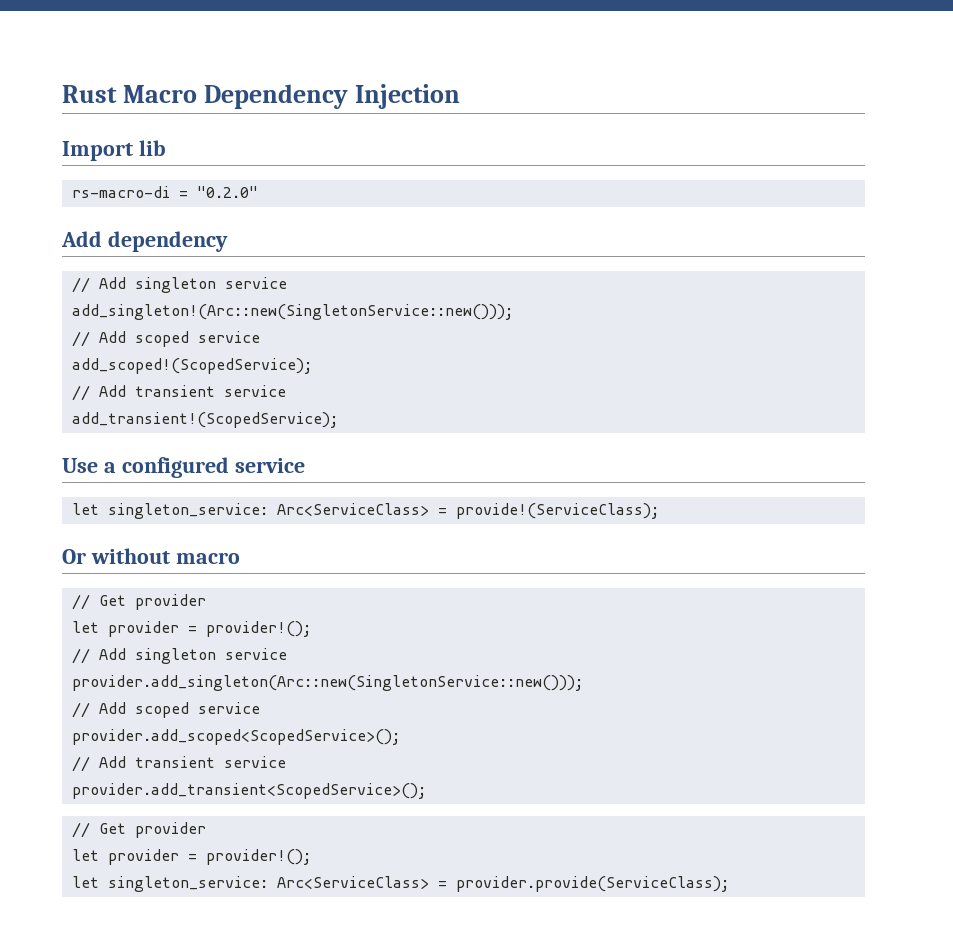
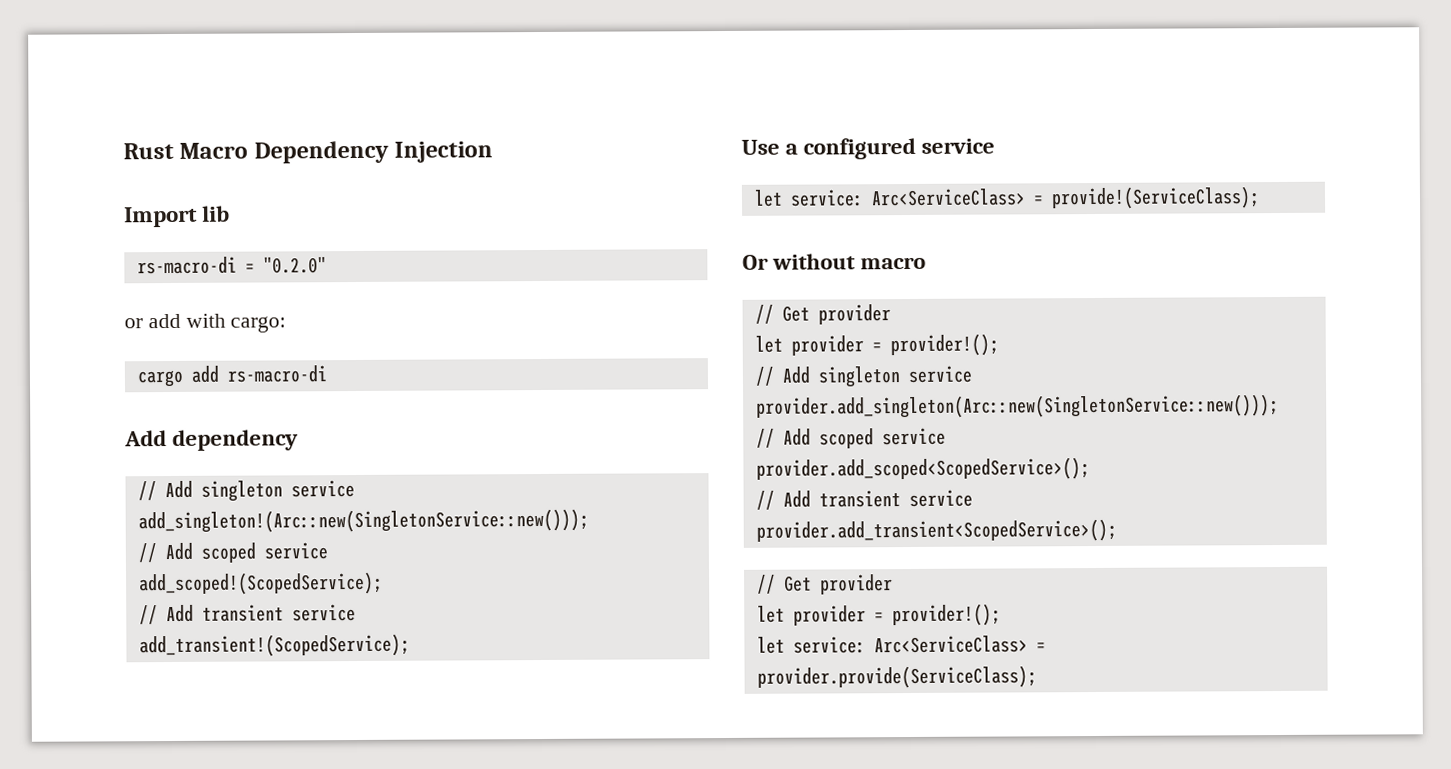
(259, 192) none -> [124,313,287,333] [136,365,327,388] // or add with cargo: // cargo add rs-macro-di
[108,503,269,519] singleton_service: -> [789,189,864,207] service:
[108,876,269,892] singleton_service: -> [792,636,866,654] service:

